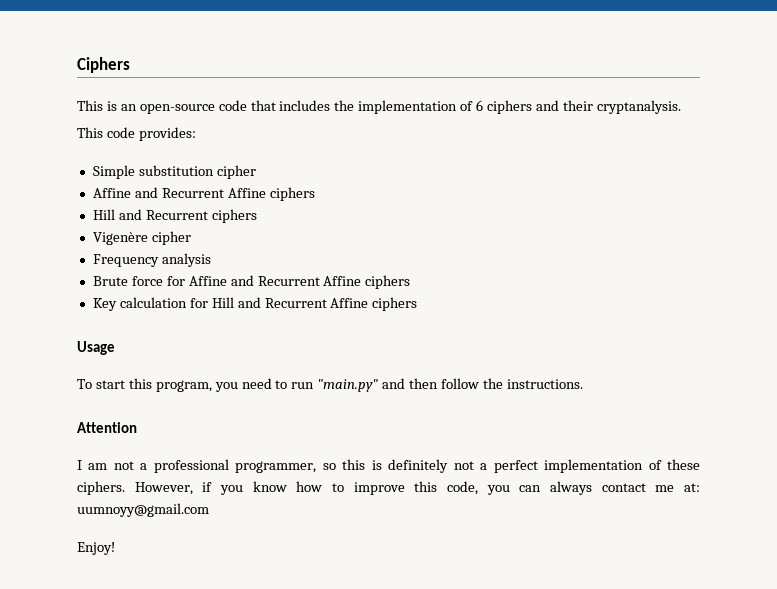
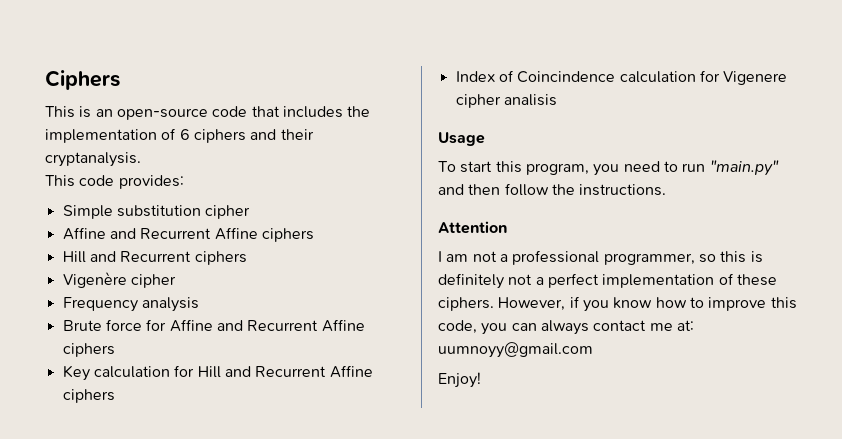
(418, 304) none -> [455,70,788,85] [455,94,557,108] // Index of Coincindence calculation for Vigenere cipher analisis

